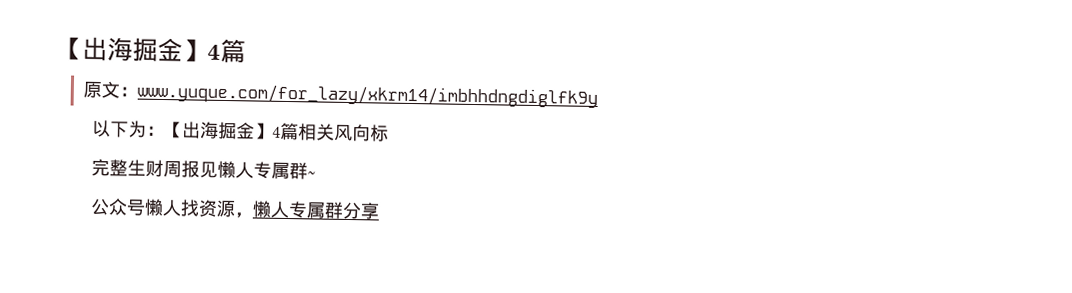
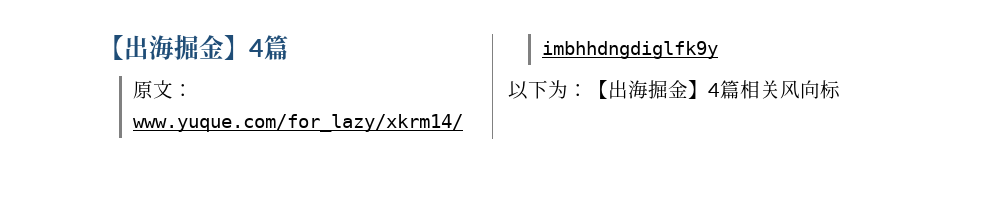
[91,158,317,180] [90,198,381,220] // 完整生财周报见懒人专属群~ // 公众号懒人找资源，懒人专属群分享 -> (841, 89) none

